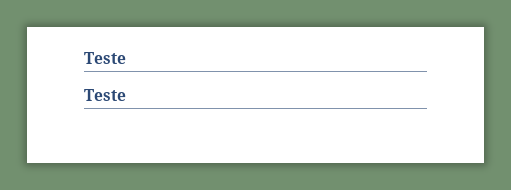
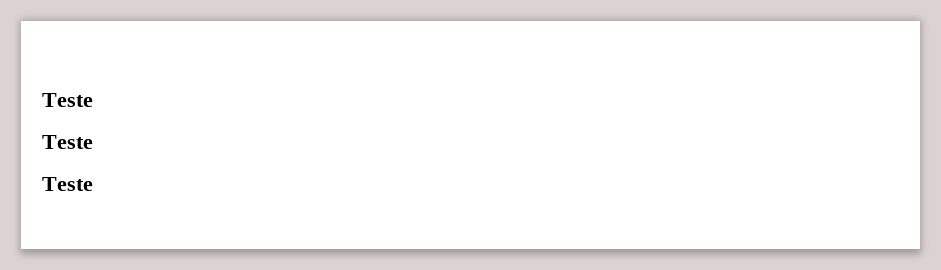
[84,52,126,64] [84,89,126,101] Teste // Teste -> [42,93,93,107] [42,135,93,149] [42,177,93,191] Teste // Teste // Teste

